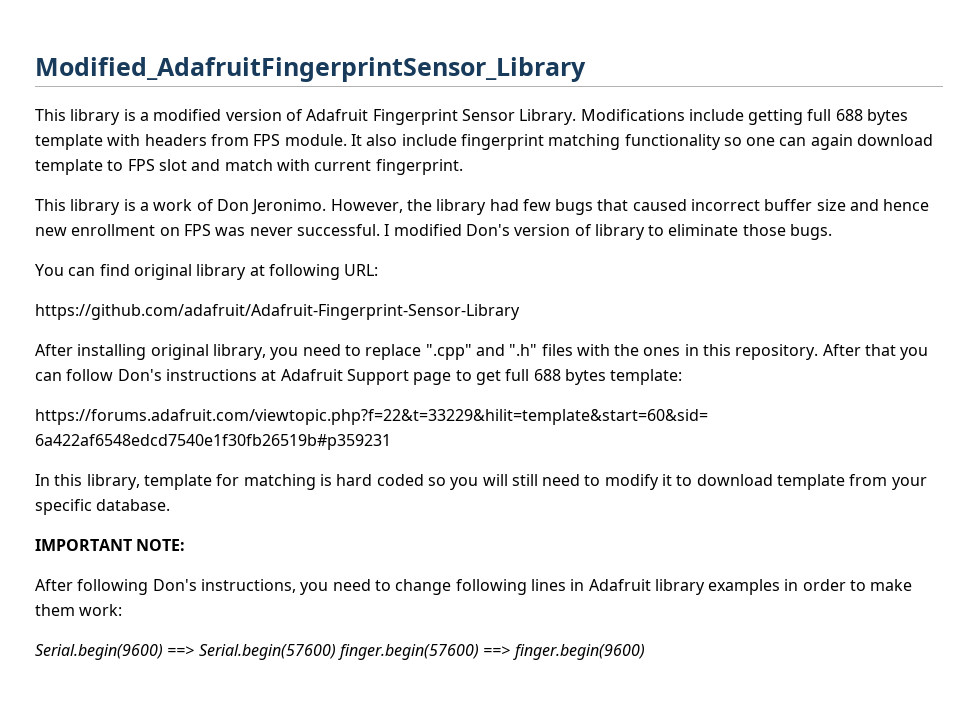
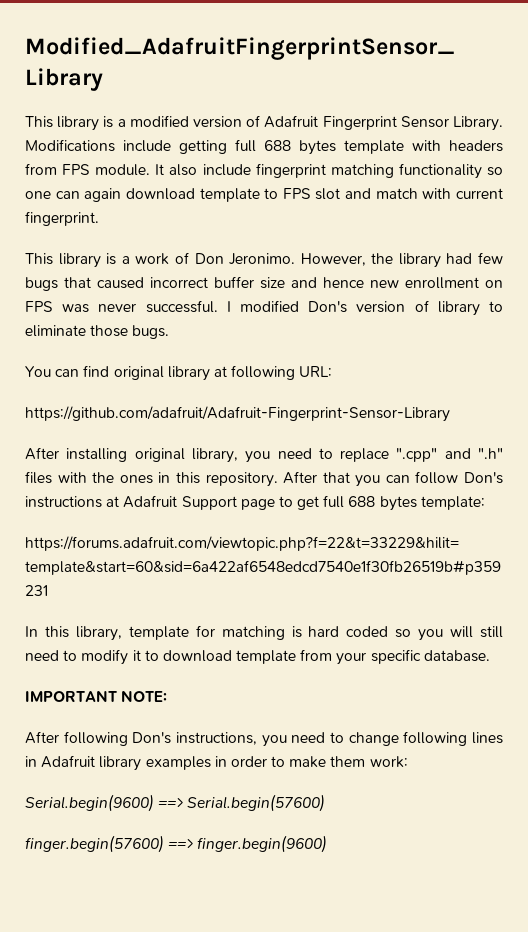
(336, 652) none -> (326, 803) //

